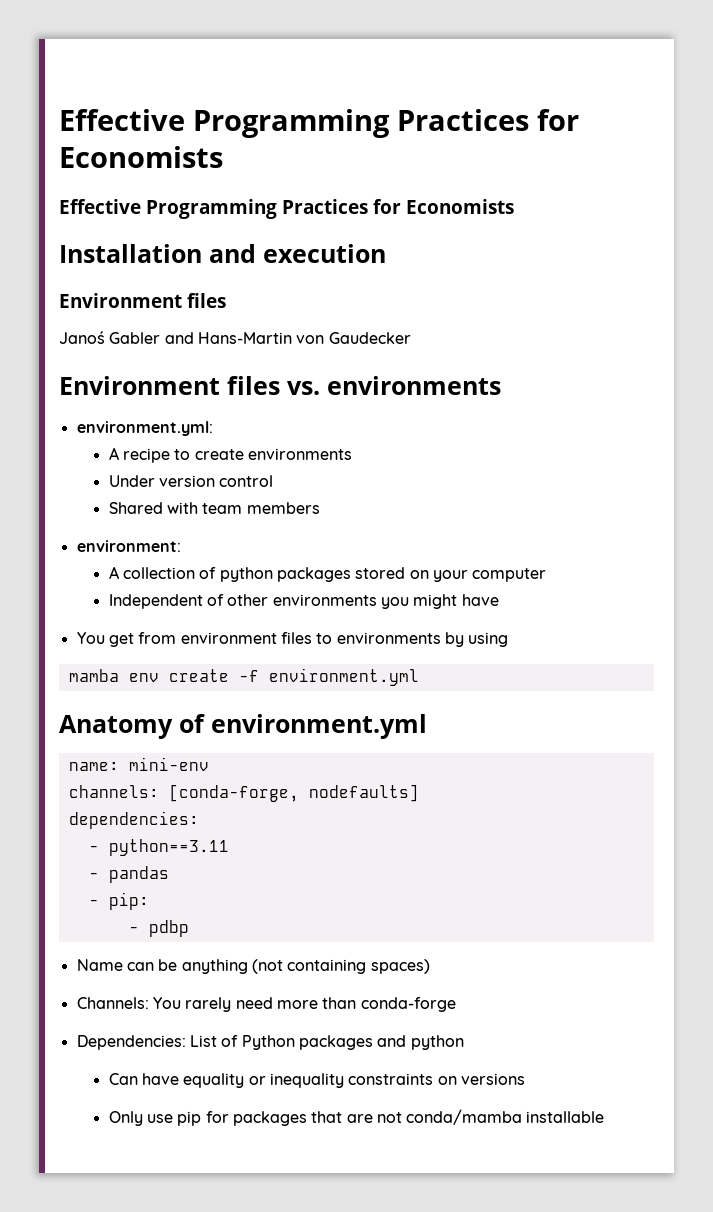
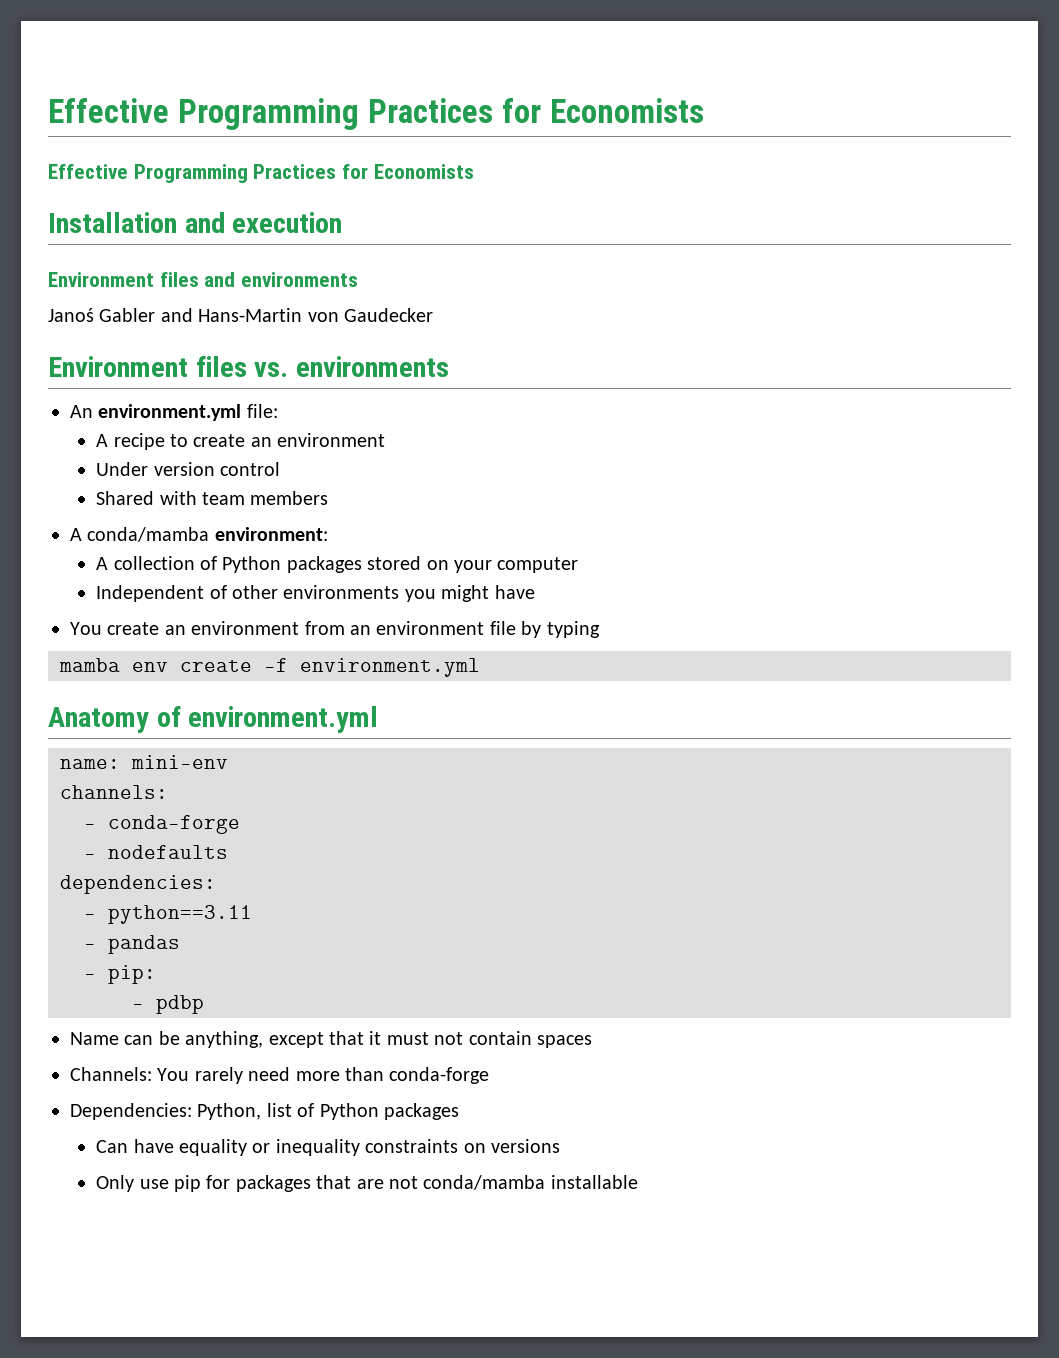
(226, 300) none -> [204,272,359,287] and environments
[76,421,213,436] environment.yml: -> [70,404,278,421] An environment.yml file:
[247,448,352,460] environments -> [250,433,386,447] an environment
(320, 508) none -> [70,527,210,542] A conda/mamba
[219,567,273,582] python -> [222,556,282,573] Python
[108,632,509,647] get from environment files to environments by using -> [107,621,600,638] create an environment from an environment file by typing
[168,784,419,802] [conda-forge, nodefaults] -> [84,815,240,834] [84,845,228,859] // - conda-forge // - nodefaults
[181,959,430,974] anything (not containing spaces) -> [185,1031,592,1048] anything, except that it must not contain spaces
[189,1035,464,1050] List of Python packages and python -> [197,1103,459,1120] Python, list of Python packages

